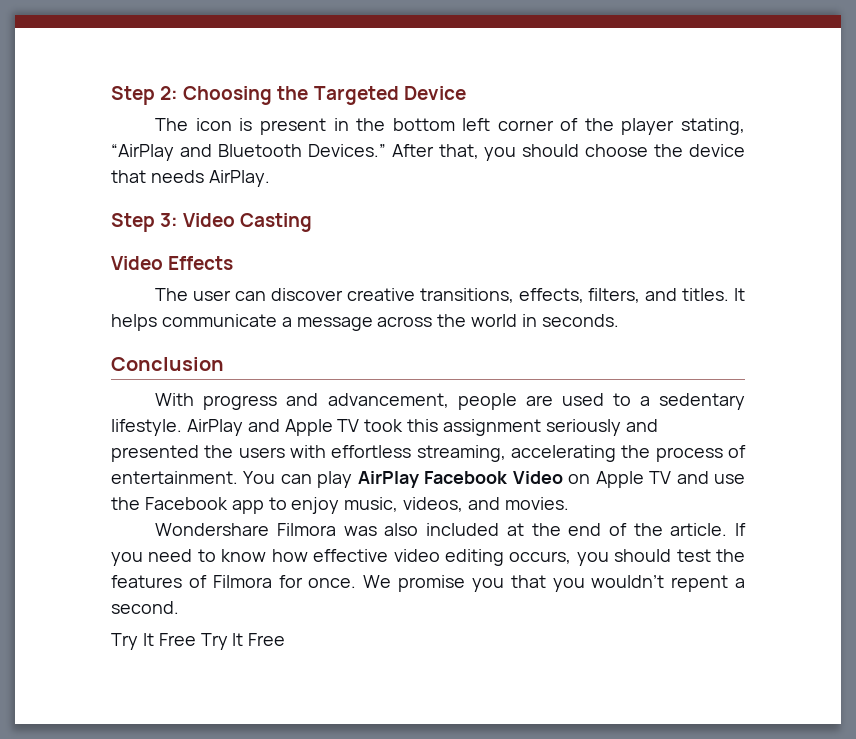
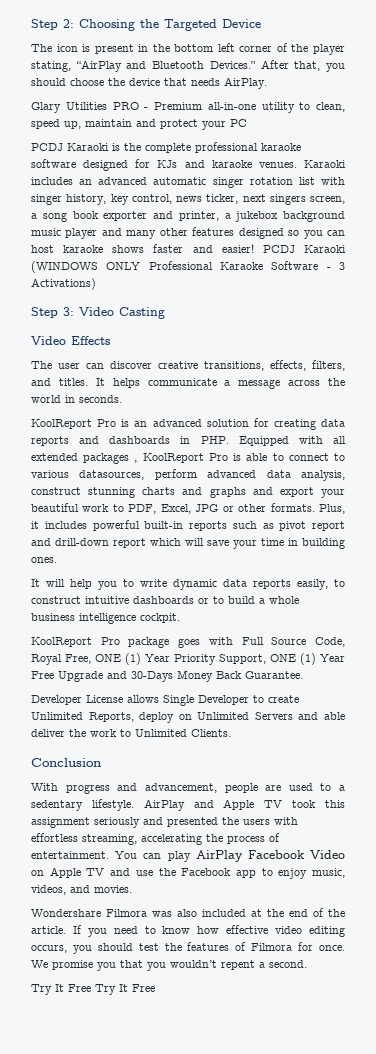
(270, 178) none -> [31,102,345,113] [31,119,247,130] [31,142,301,153] [31,159,346,171] [31,177,345,188] [31,194,345,205] [31,211,345,222] [31,227,346,239] [31,244,346,253] [31,261,345,273] [31,278,96,290] // Glary Utilities PRO - Premium all-in-one utility to clean, speed up, maintain and protect your PC // PCDJ Karaoki is the complete professional karaoke software designed for KJs and karaoke venues. Karaoki includes an advanced automatic singer rotation list with singer history, key control, news ticker, next singers screen, a song book exporter and printer, a jukebox background music player and many other features designed so you can host karaoke shows faster and easier! PCDJ Karaoki (WINDOWS ONLY Professional Karaoke Software - 3 Activations)
(619, 320) none -> [31,418,345,430] [31,436,346,446] [31,453,346,464] [31,469,345,481] [31,487,345,498] [31,503,346,514] [31,520,345,531] [31,538,345,549] [31,557,57,563] [31,579,345,590] [31,596,299,604] [31,613,180,624] [31,637,346,648] [31,653,345,665] [31,670,303,682] [31,695,299,706] [31,712,345,723] [31,729,231,737] // KoolReport Pro is an advanced solution for creating data reports and dashboards in PHP. Equipped with all extended packages , KoolReport Pro is able to connect to various datasources, perform advanced data analysis, construct stunning charts and graphs and export your beautiful work to PDF, Excel, JPG or other formats. Plus, it includes powerful built-in reports such as pivot report and drill-down report which will save your time in building ones. // It will help you to write dynamic data reports easily, to construct intuitive dashboards or to build a whole business intelligence cockpit. // KoolReport Pro package goes with Full Source Code, Royal Free, ONE (1) Year Priority Support, ONE (1) Year Free Upgrade and 30-Days Money Back Guarantee. // Developer License allows Single Developer to create Unlimited Reports, deploy on Unlimited Servers and able deliver the work to Unlimited Clients.

